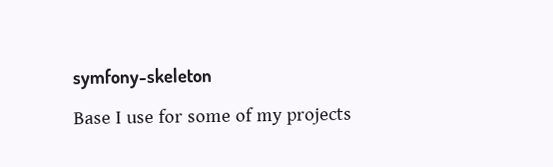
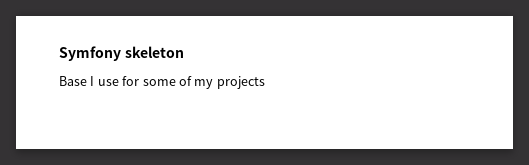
[72,67,213,90] symfony-skeleton -> [59,46,184,61] Symfony skeleton

